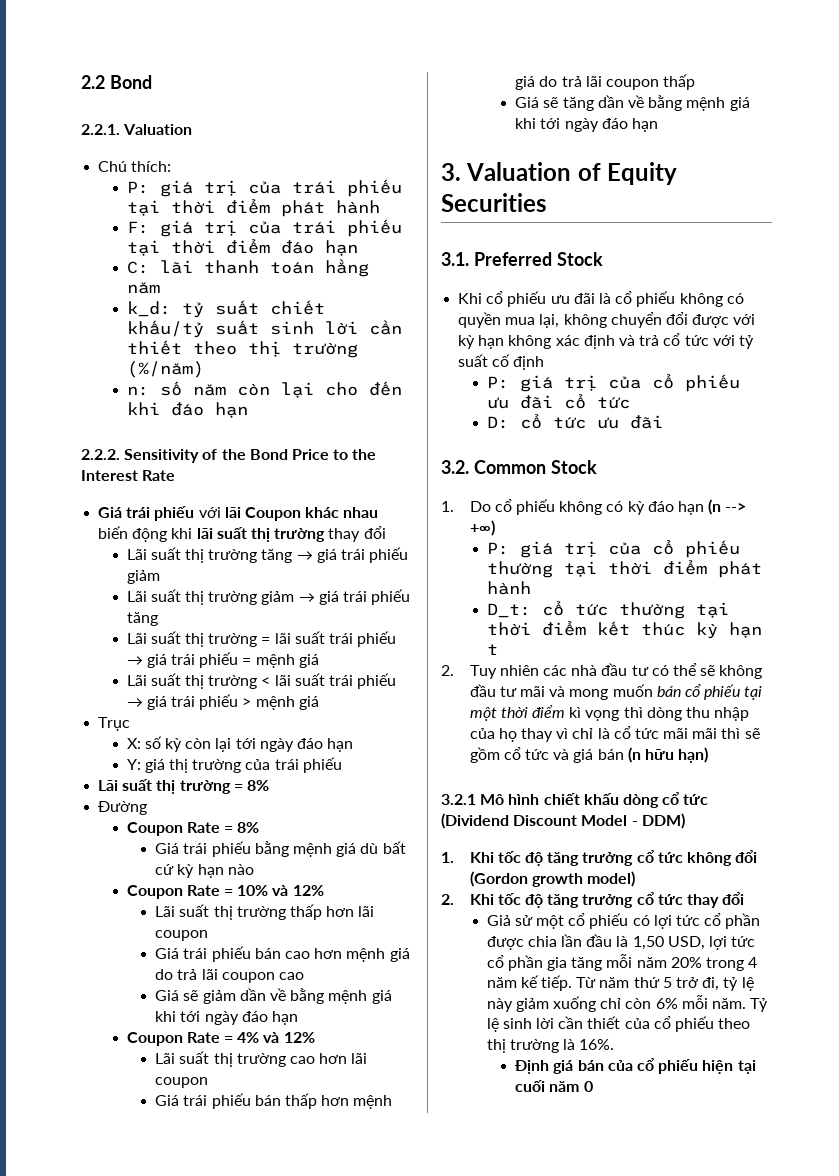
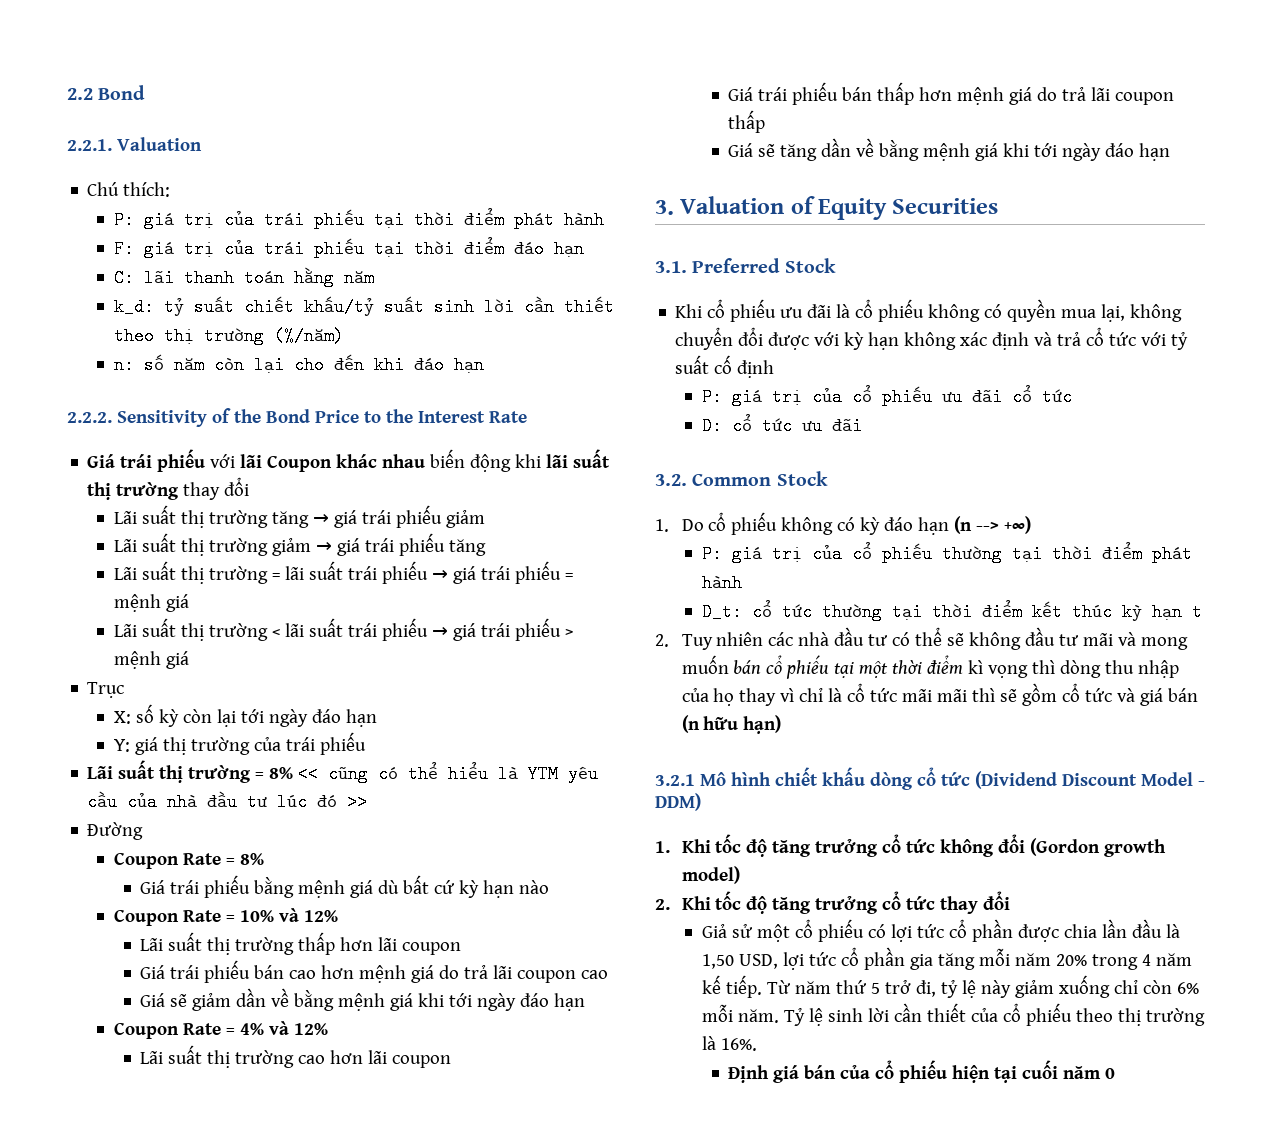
(269, 785) none -> [298,762,599,783] [87,791,368,811] << cũng có thể hiểu là YTM yêu cầu của nhà đầu tư lúc đó >>

